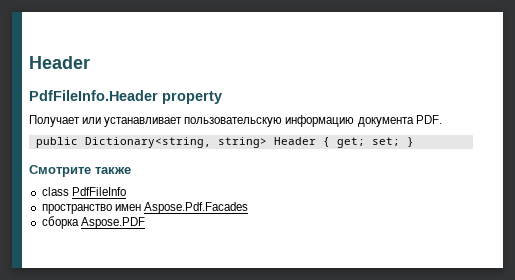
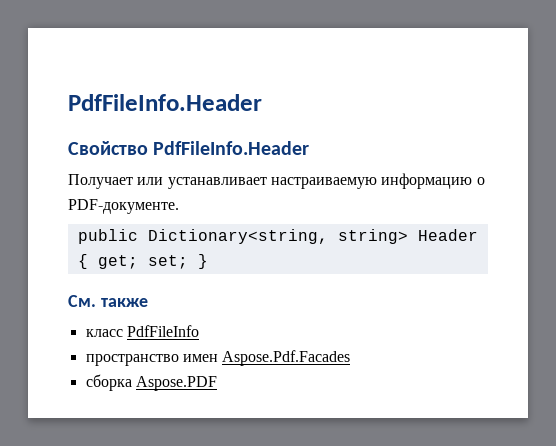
[29,56,90,69] [29,90,222,104] Header // PdfFileInfo.Header property -> [68,94,262,111] [68,141,310,155] PdfFileInfo.Header // Свойство PdfFileInfo.Header
[184,115,442,127] пользовательскую информацию документа PDF. -> [270,173,485,189] [68,199,179,214] настраиваемую информацию о PDF-документе.
[29,165,91,177] Смотрите -> [68,295,96,307] См.
[41,187,69,196] class -> [85,329,123,337] класс

